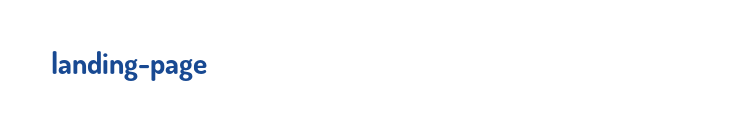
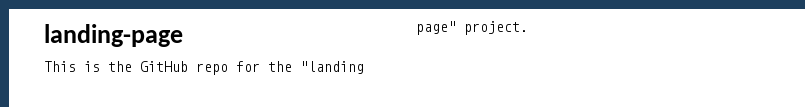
(207, 66) none -> [44,61,364,75] [416,21,528,35] // This is the GitHub repo for the "landing page" project.

